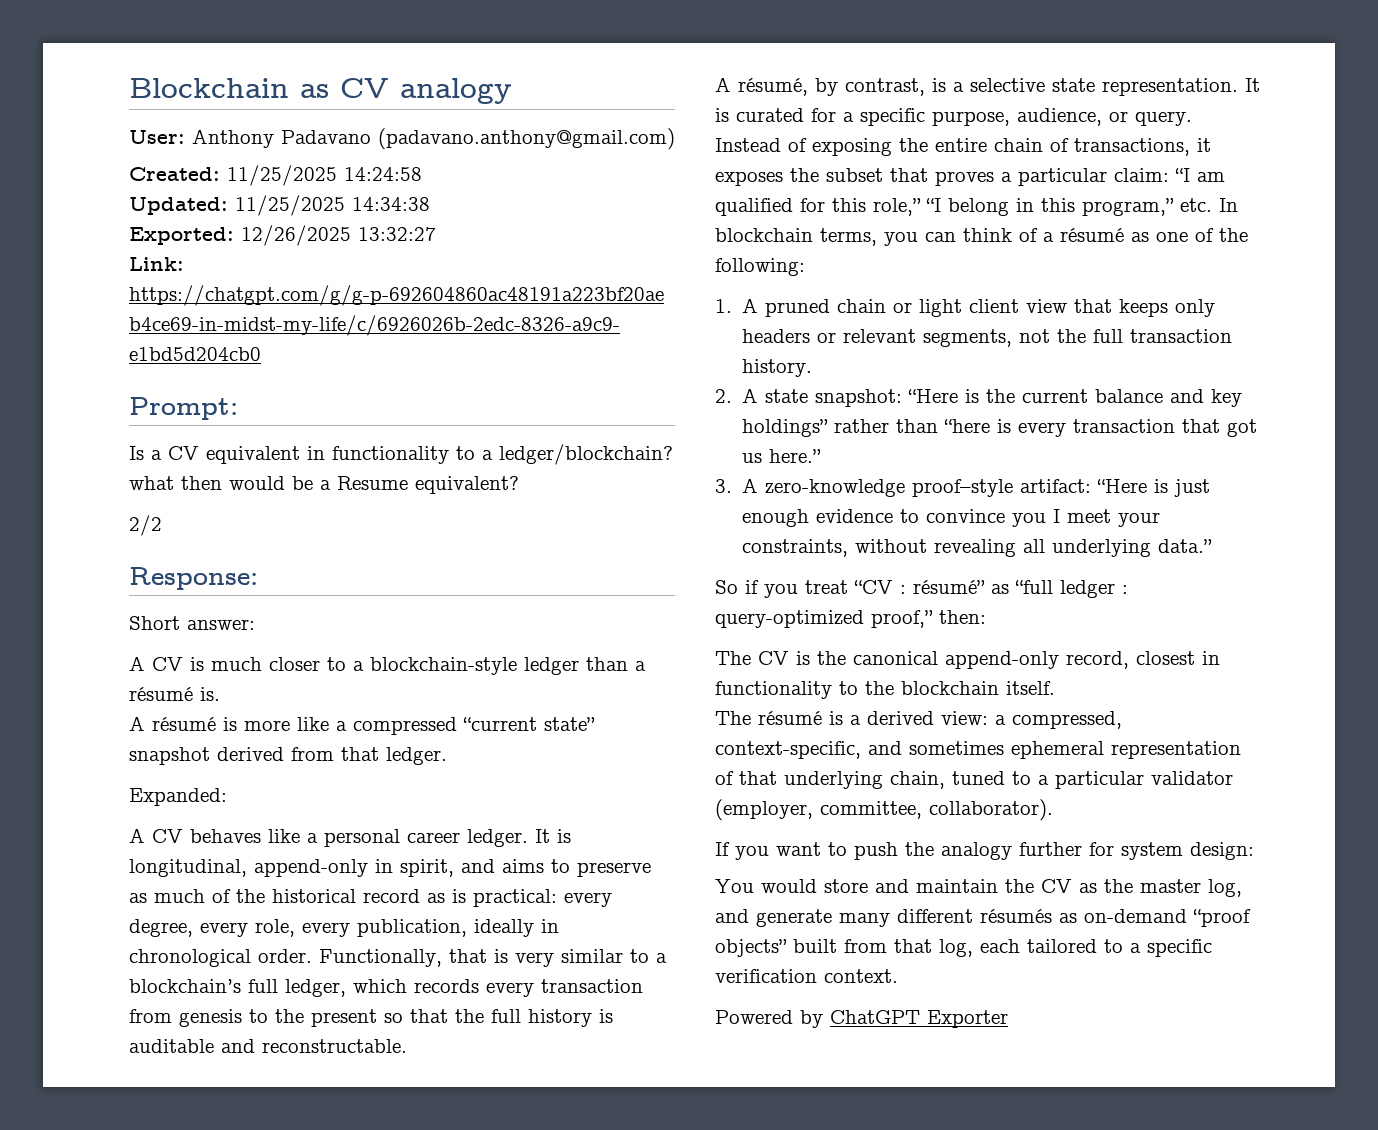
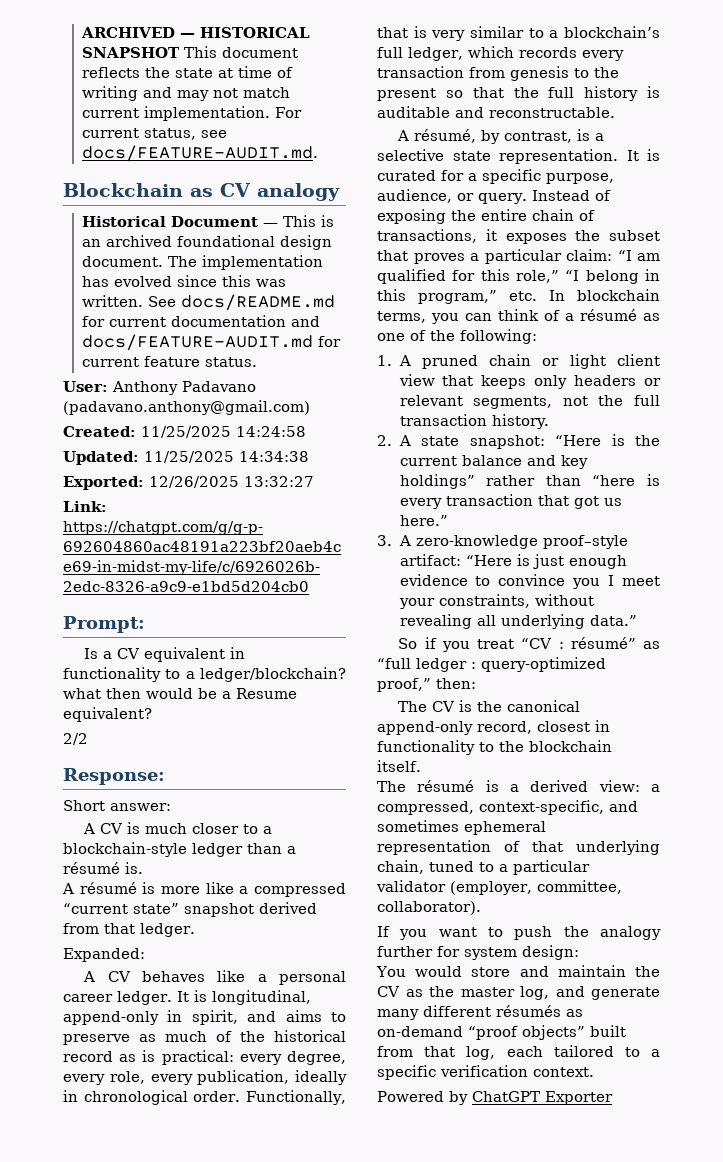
[129,78,512,104] Blockchain as CV analogy -> [81,27,311,38] [82,46,299,58] [82,66,294,78] [82,86,291,101] [82,106,303,121] [82,128,228,140] [82,145,319,162] [63,183,340,201] [82,215,335,227] [82,235,333,250] [82,255,324,270] [82,275,287,287] [82,294,336,311] [82,315,321,327] [82,334,342,351] [82,356,258,367] ARCHIVED — HISTORICAL SNAPSHOT This document reflects the state at time of writing and may not match current implementation. For current status, see docs/FEATURE-AUDIT.md. // Blockchain as CV analogy // Historical Document — This is an archived foundational design document. The implementation has evolved since this was written. See docs/README.md for current documentation and docs/FEATURE-AUDIT.md for current feature status.

